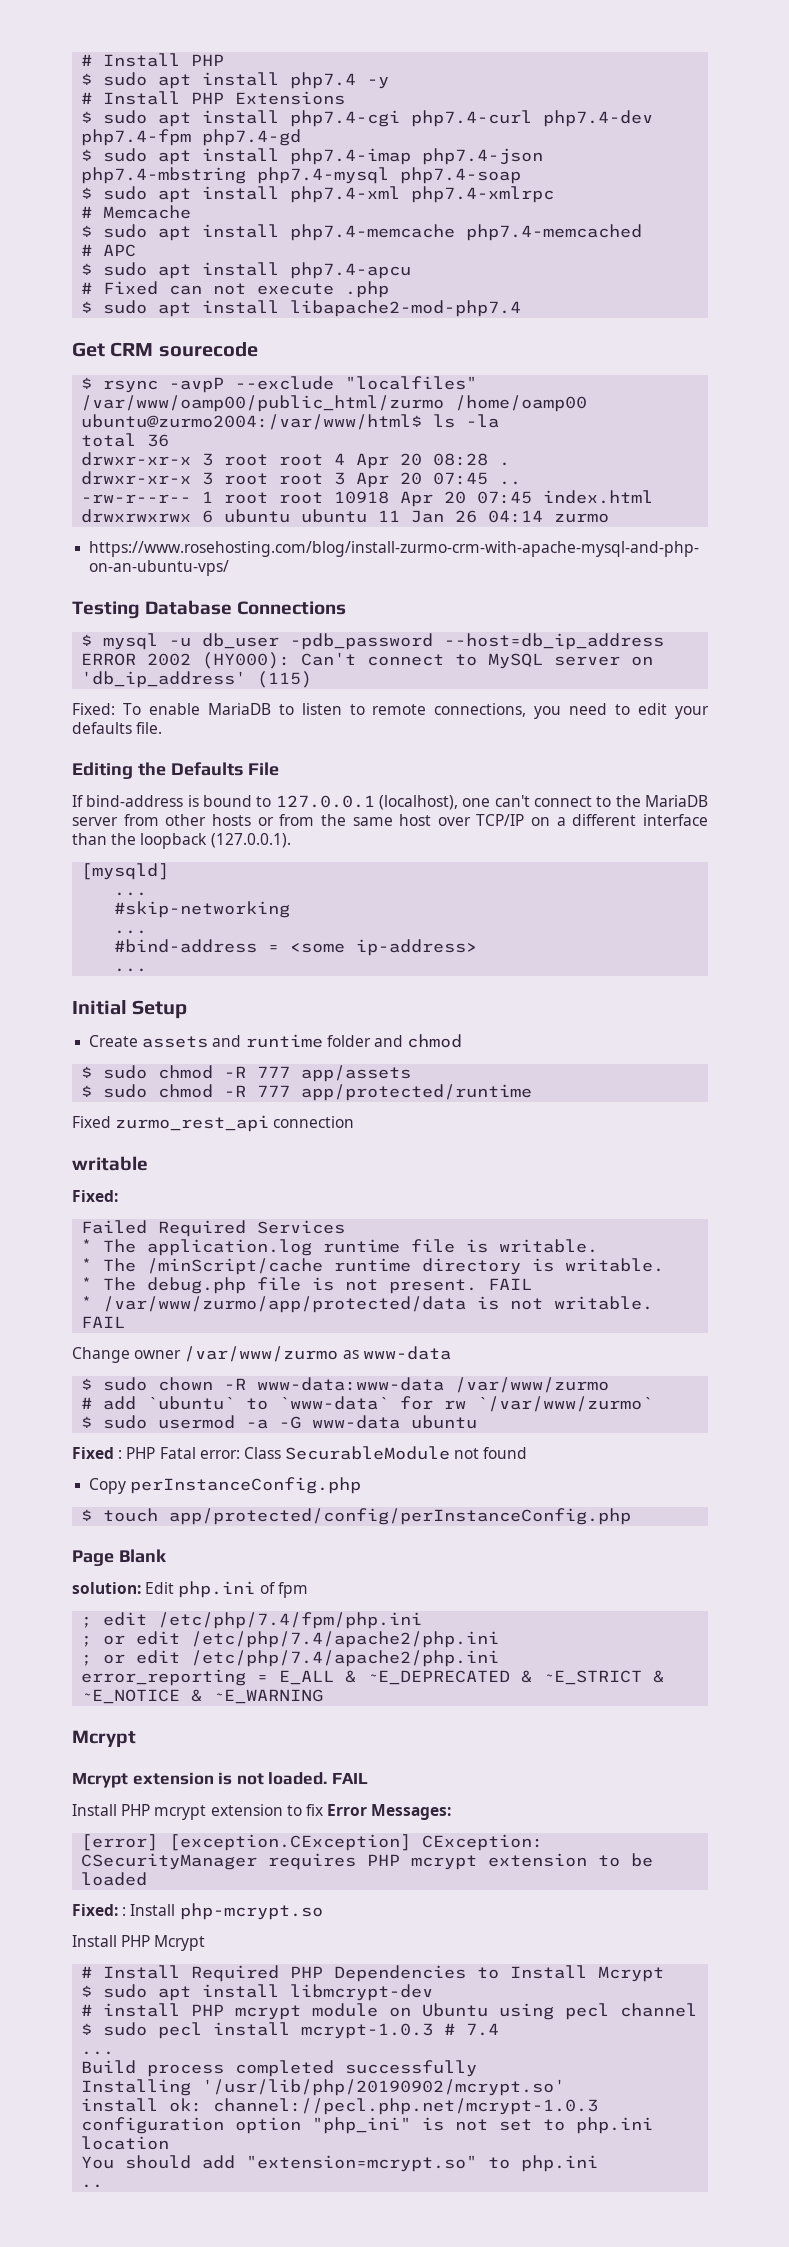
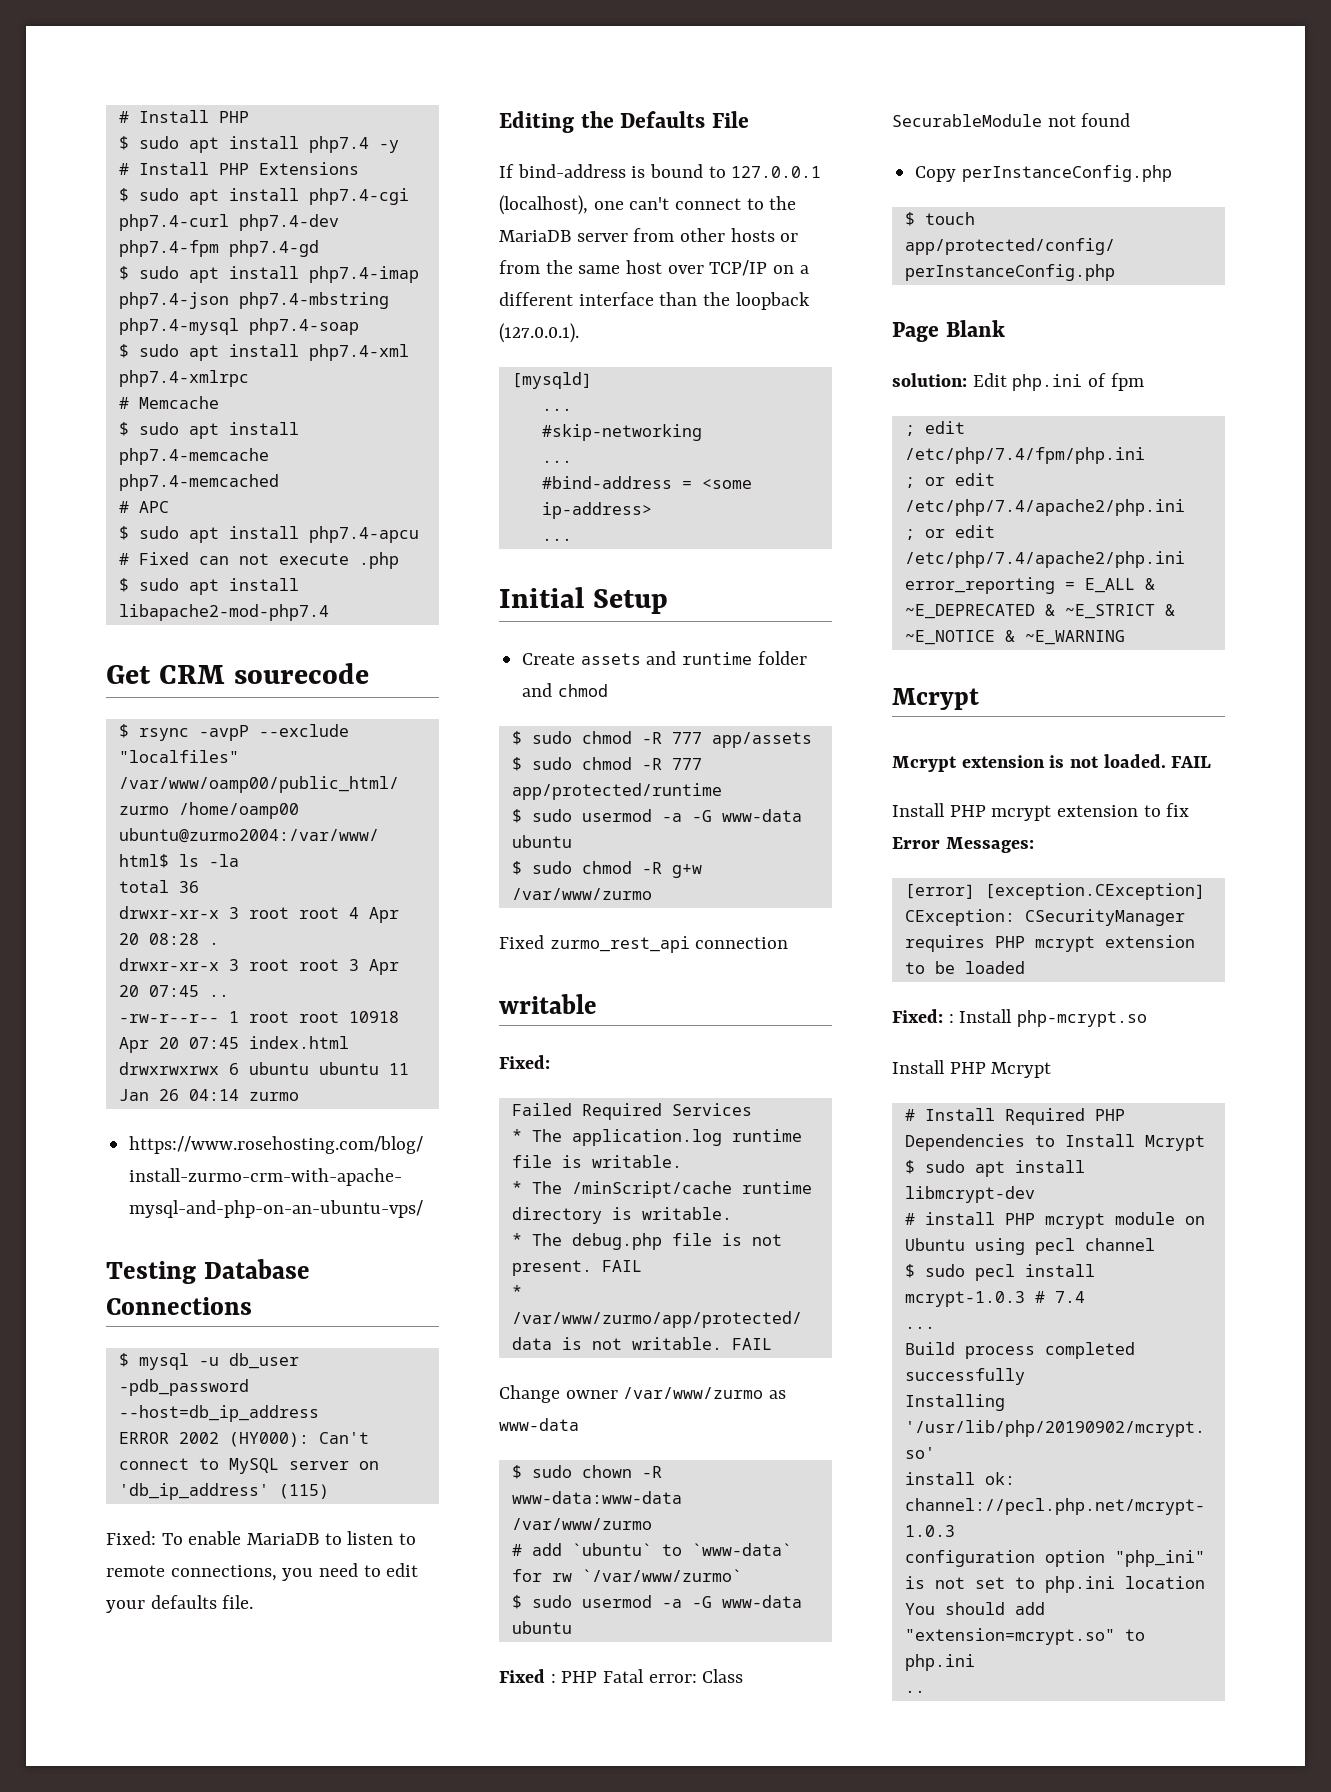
(533, 1092) none -> [511,809,802,823] [511,835,572,848] [511,861,702,878] [511,888,652,900] // $ sudo usermod -a -G www-data ubuntu // $ sudo chmod -R g+w /var/www/zurmo

